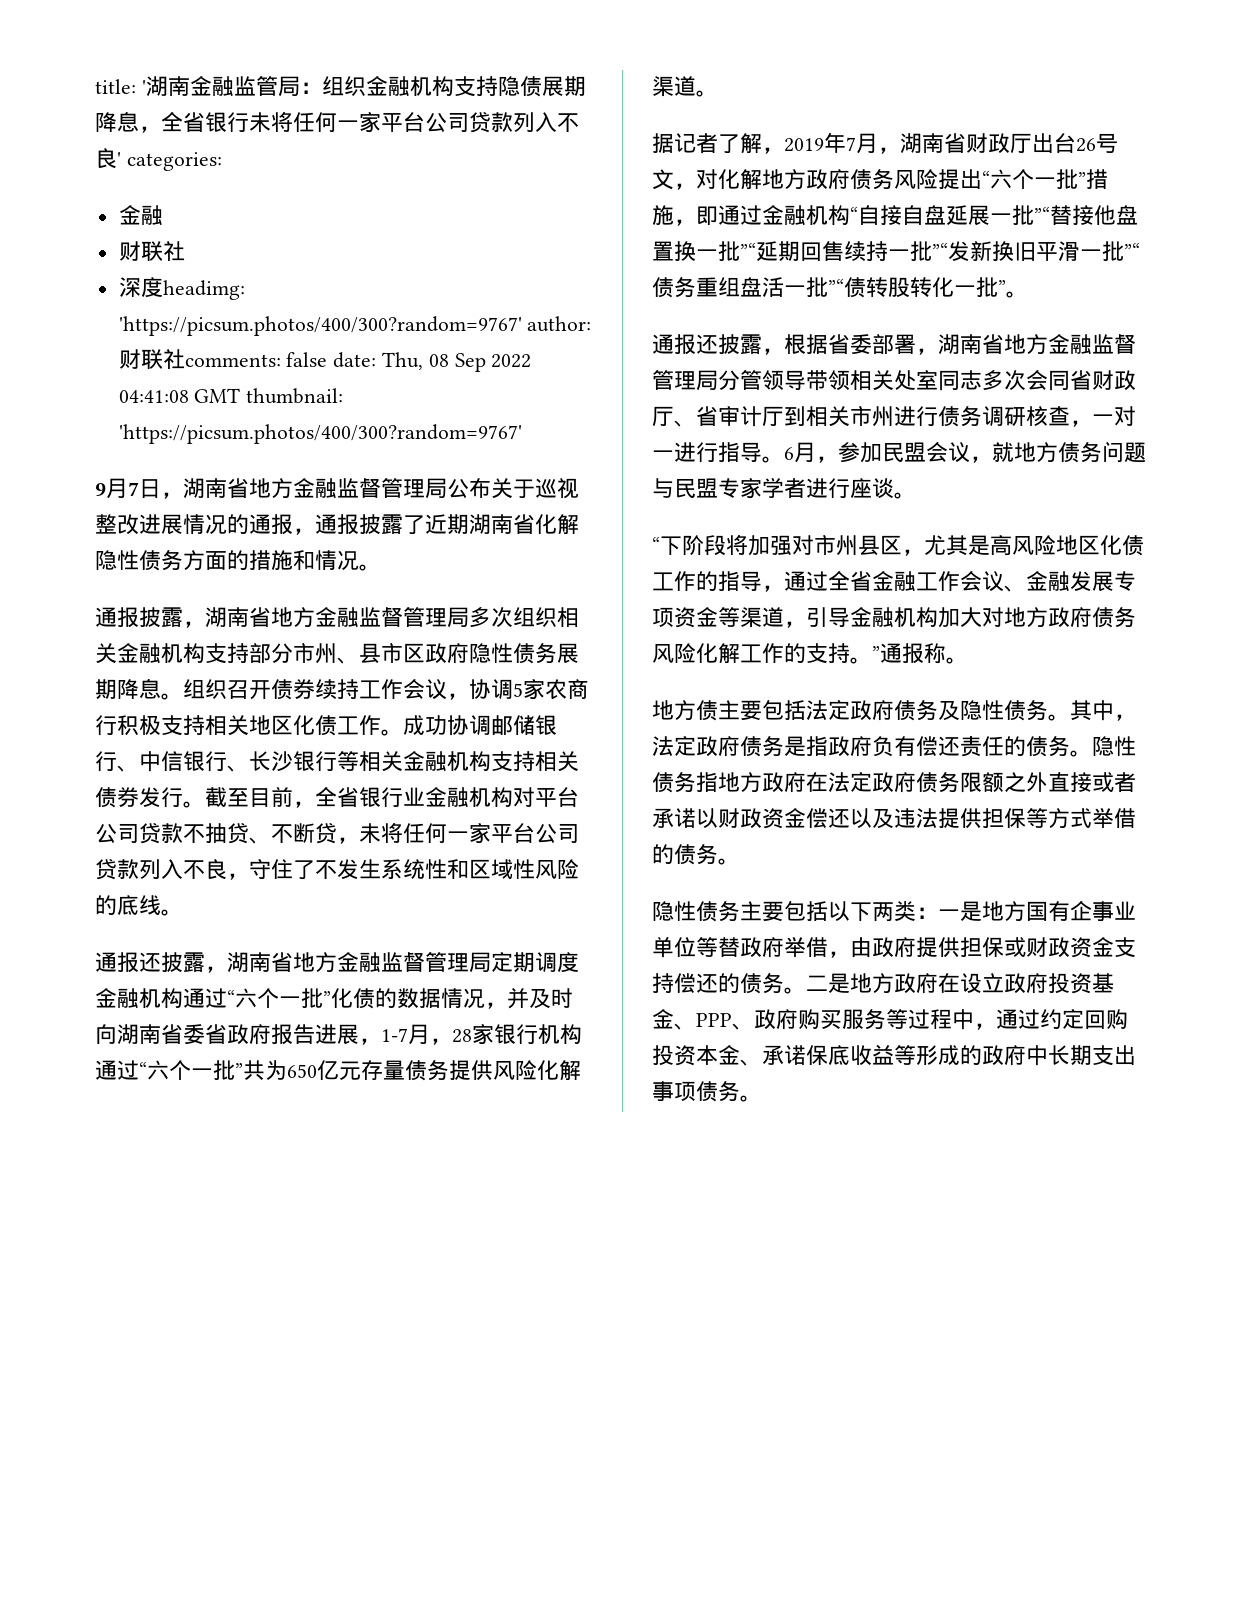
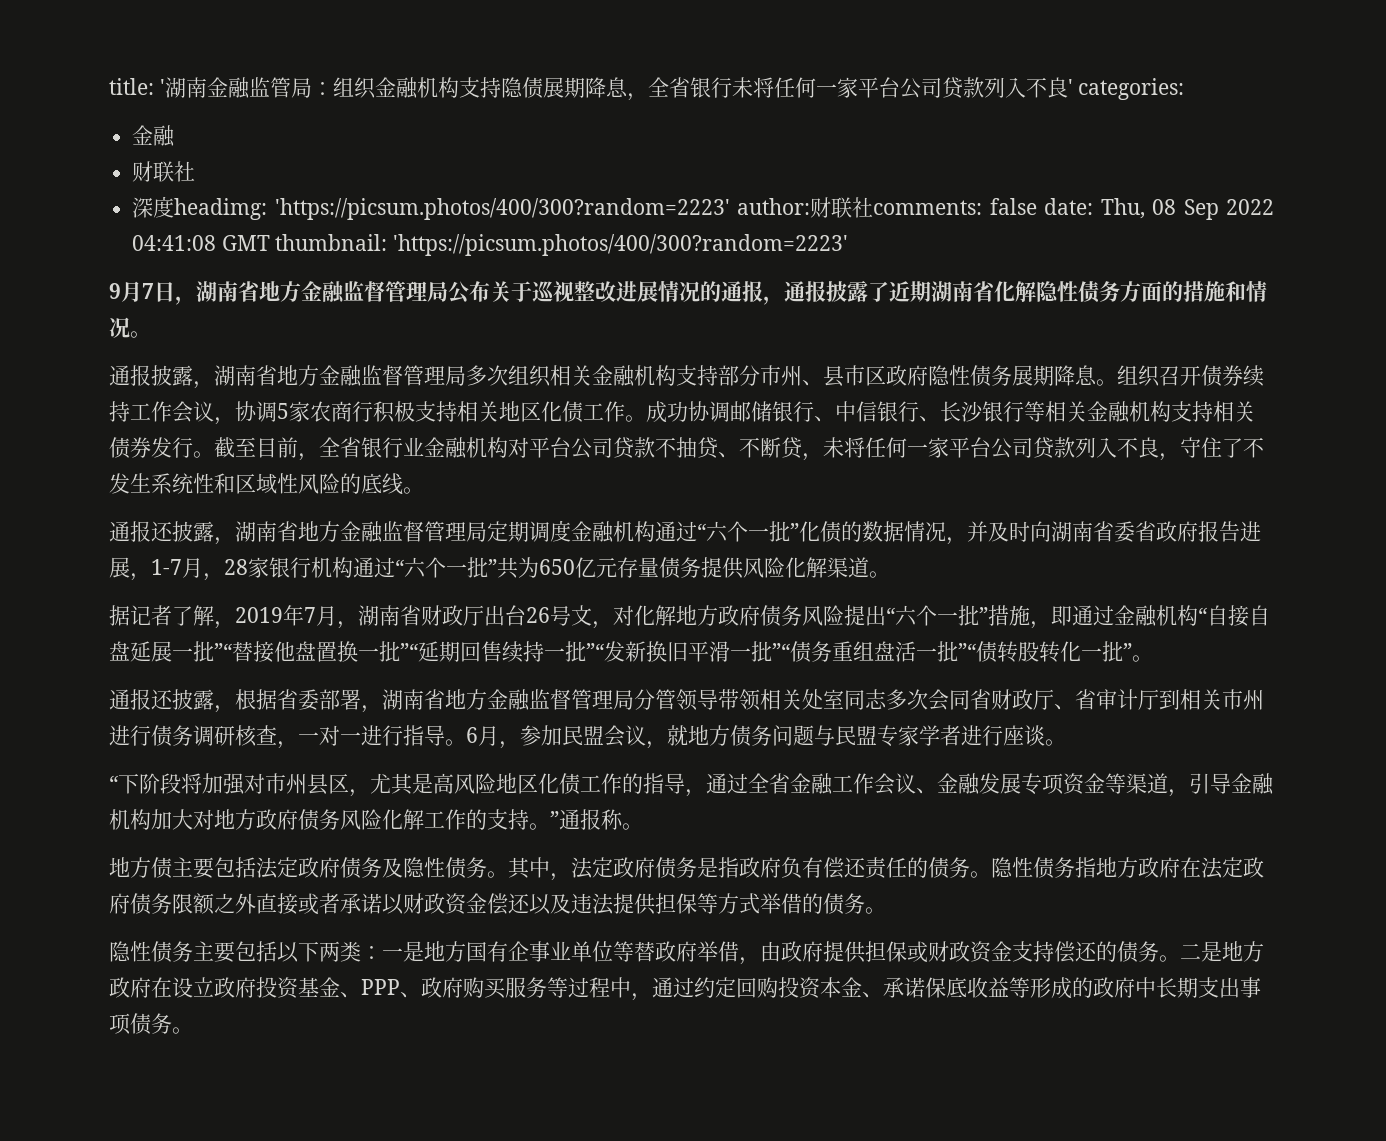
[118,316,522,336] 'https://picsum.photos/400/300?random=9767' -> [274,198,730,220] 'https://picsum.photos/400/300?random=2223'
[118,424,522,444] 'https://picsum.photos/400/300?random=9767' -> [393,234,849,256] 'https://picsum.photos/400/300?random=2223'

